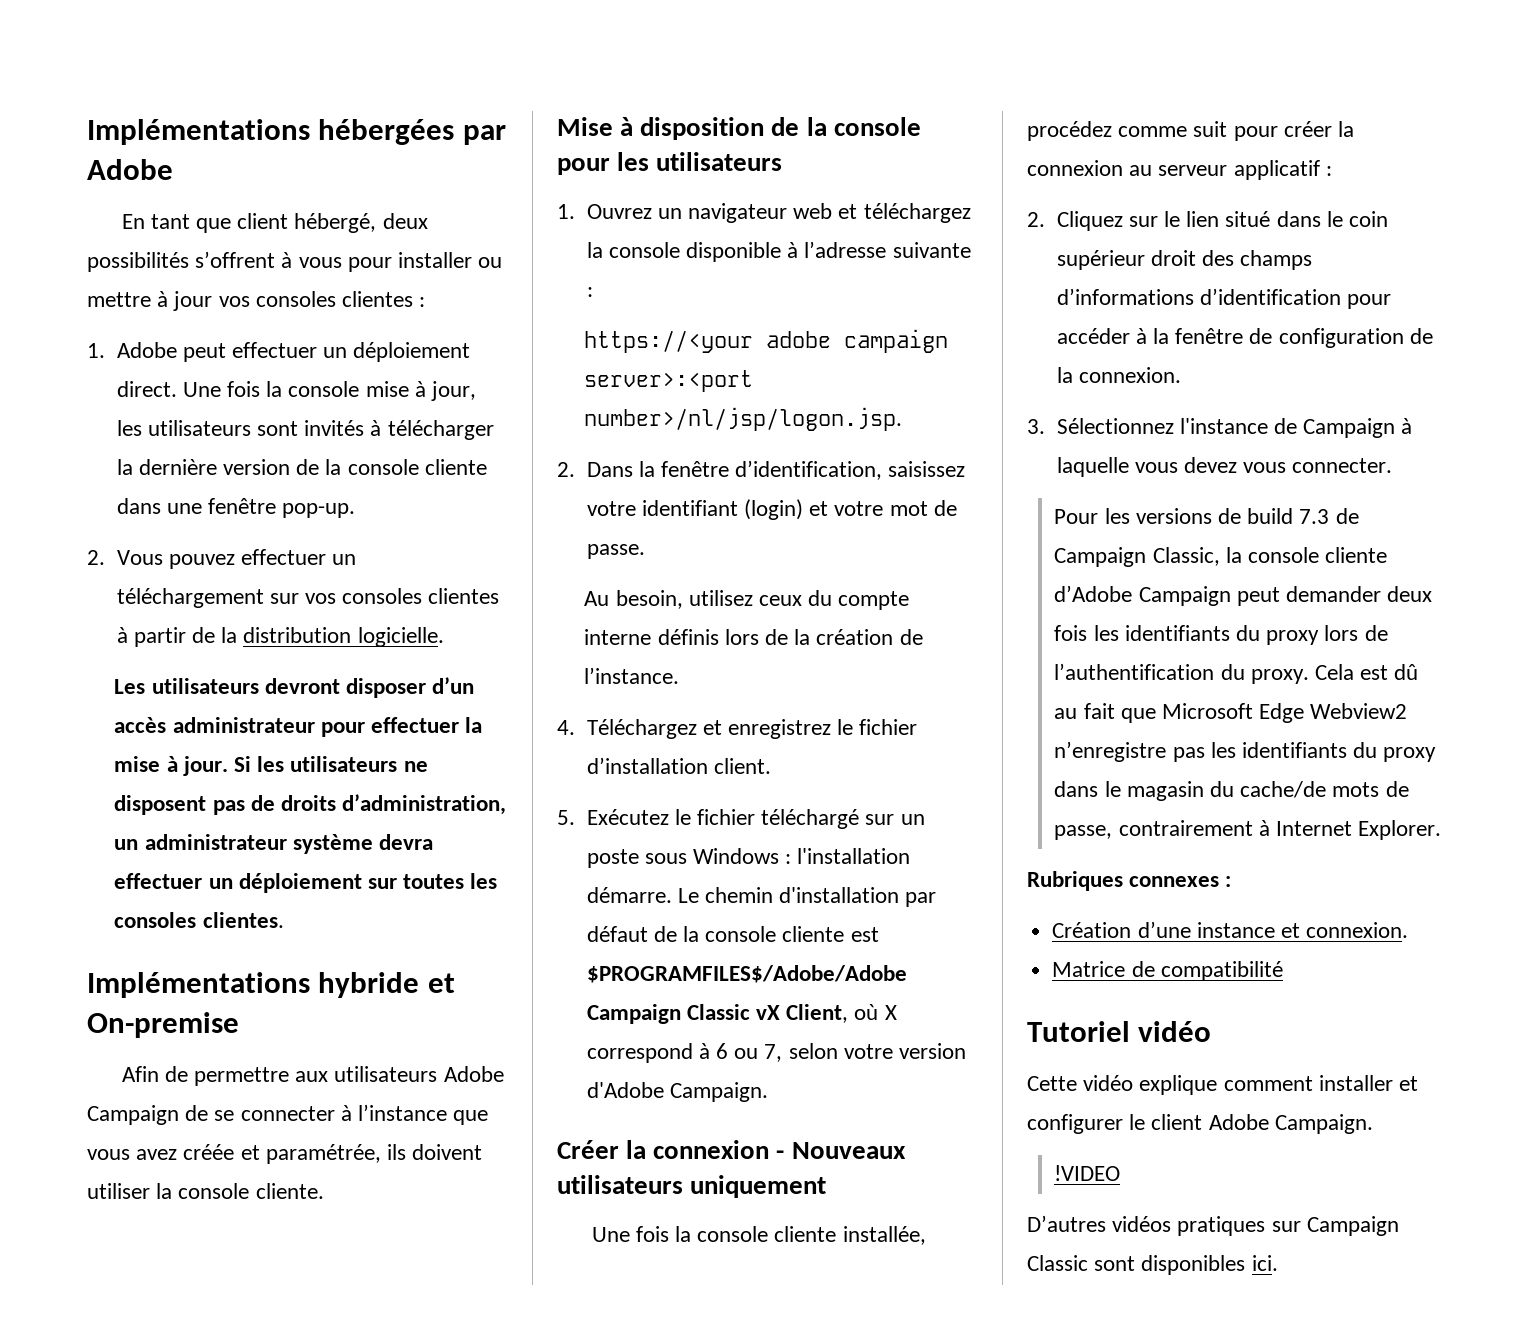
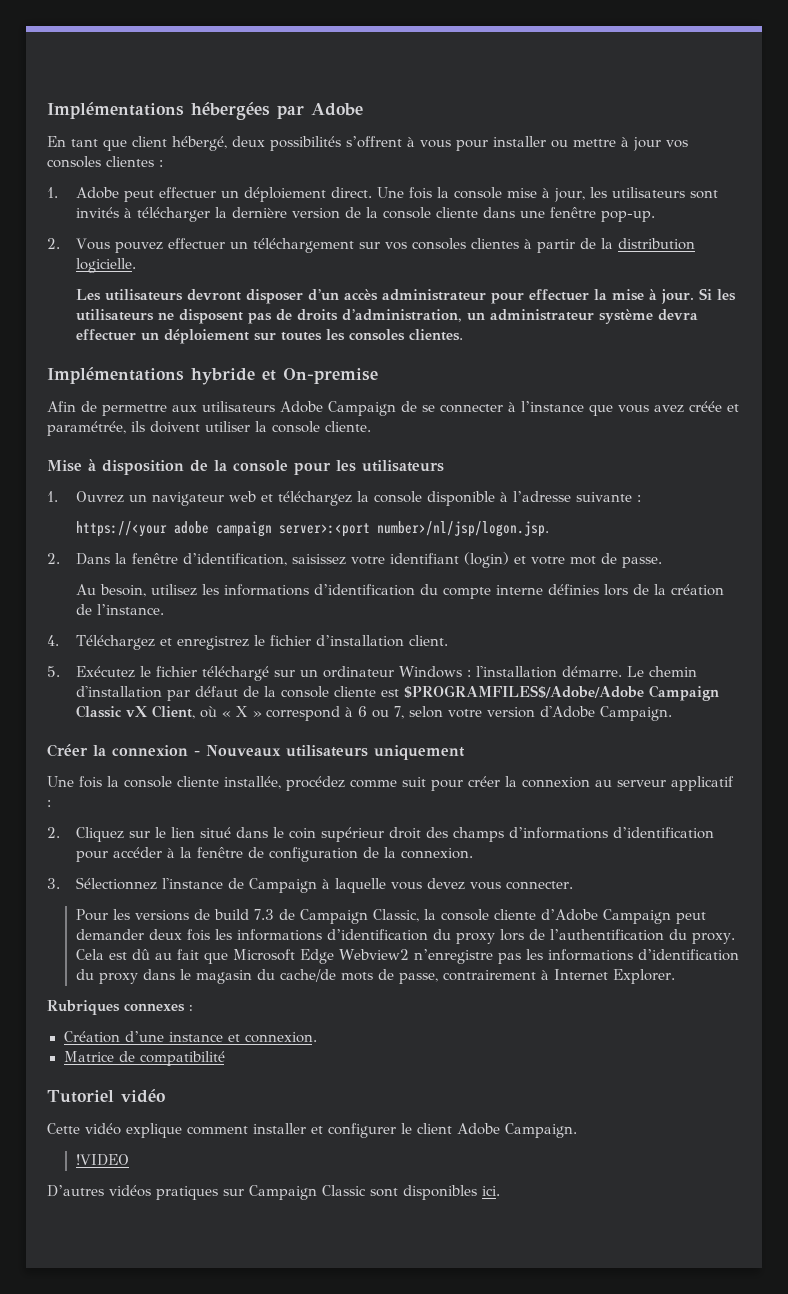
[758,595,802,606] ceux -> [201,584,415,596] les informations d’identification
[657,629,719,645] définis -> [547,584,599,595] définies
[586,849,687,868] poste sous -> [322,666,394,678] ordinateur
[884,1005,897,1020] X -> [221,706,262,717] « X »
[1124,625,1230,641] identifiants -> [236,929,428,941] informations d’identification
[1241,742,1347,758] identifiants -> [547,949,739,961] informations d’identification

